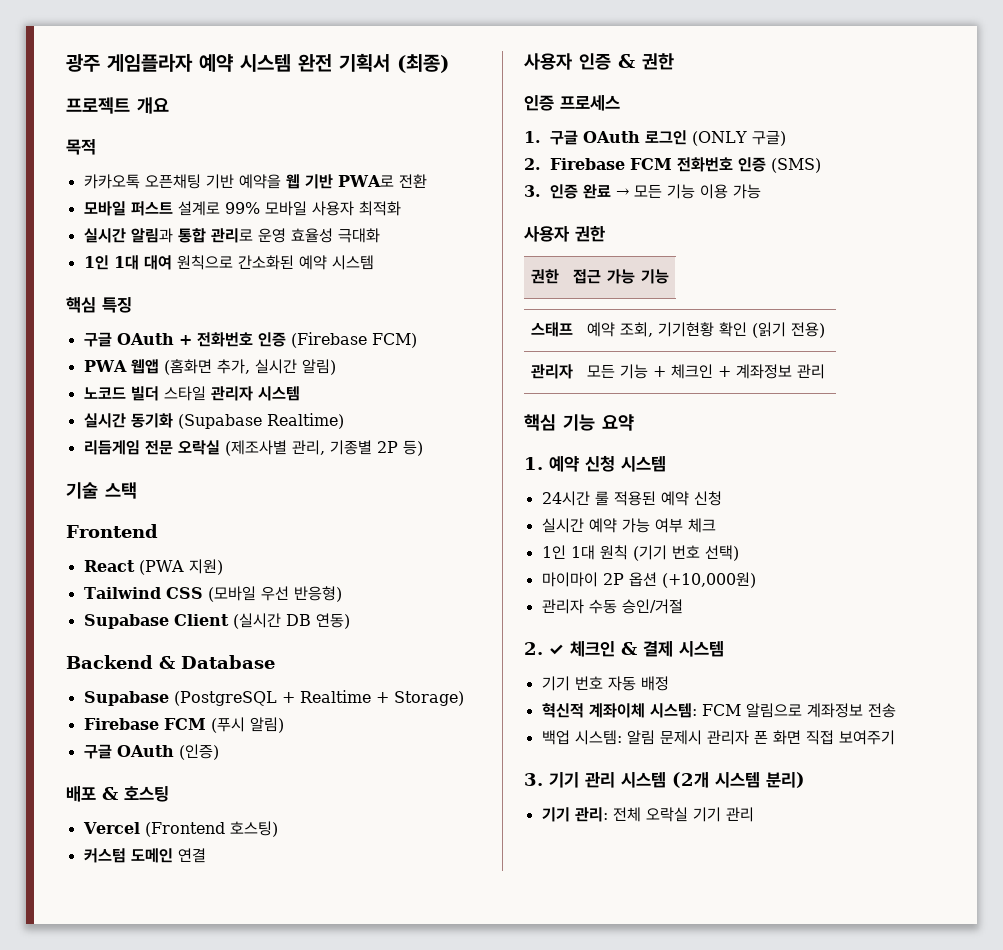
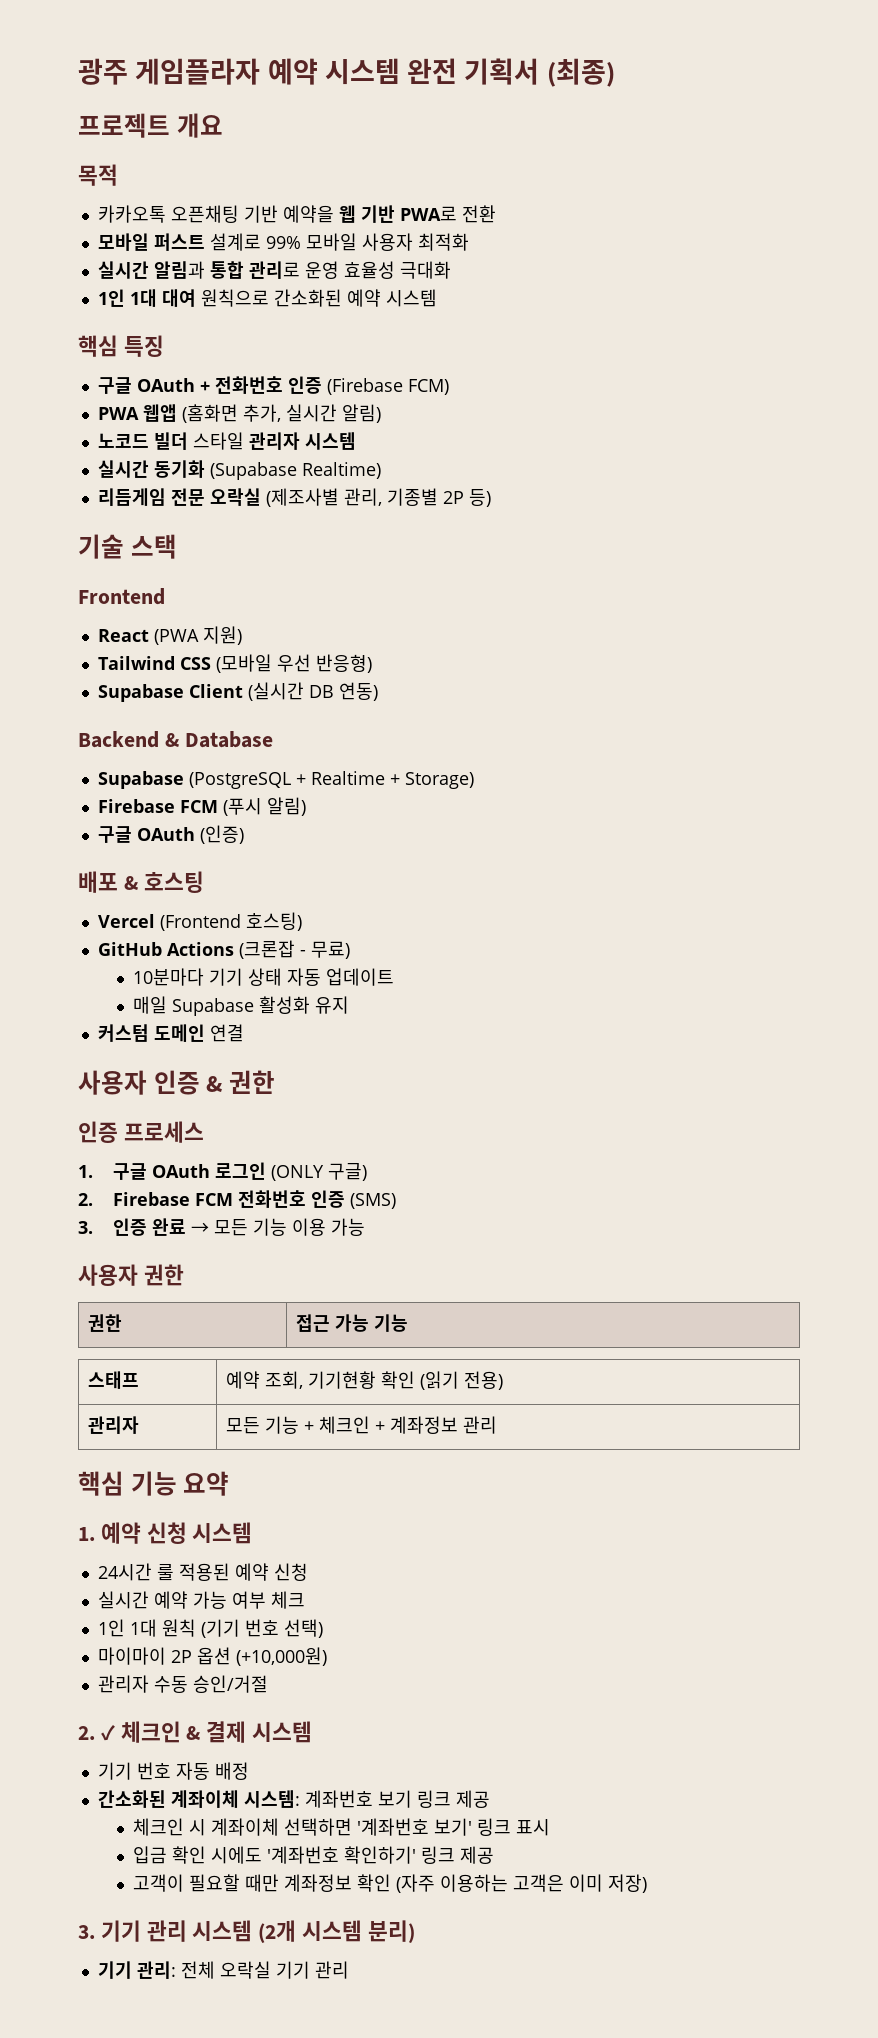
(278, 829) none -> [97,940,350,959] [133,968,395,986] [133,996,350,1016] // GitHub Actions (크론잡 - 무료) // 10분마다 기기 상태 자동 업데이트 // 매일 Supabase 활성화 유지
[541,703,584,718] 혁신적 -> [97,1790,166,1808] 간소화된
[701,703,896,718] [541,730,895,745] FCM 알림으로 계좌정보 전송 // 백업 시스템: 알림 문제시 관리자 폰 화면 직접 보여주기 -> [304,1790,490,1808] [133,1818,551,1836] [133,1846,495,1864] [133,1874,648,1893] 계좌번호 보기 링크 제공 // 체크인 시 계좌이체 선택하면 '계좌번호 보기' 링크 표시 // 입금 확인 시에도 '계좌번호 확인하기' 링크 제공 // 고객이 필요할 때만 계좌정보 확인 (자주 이용하는 고객은 이미 저장)

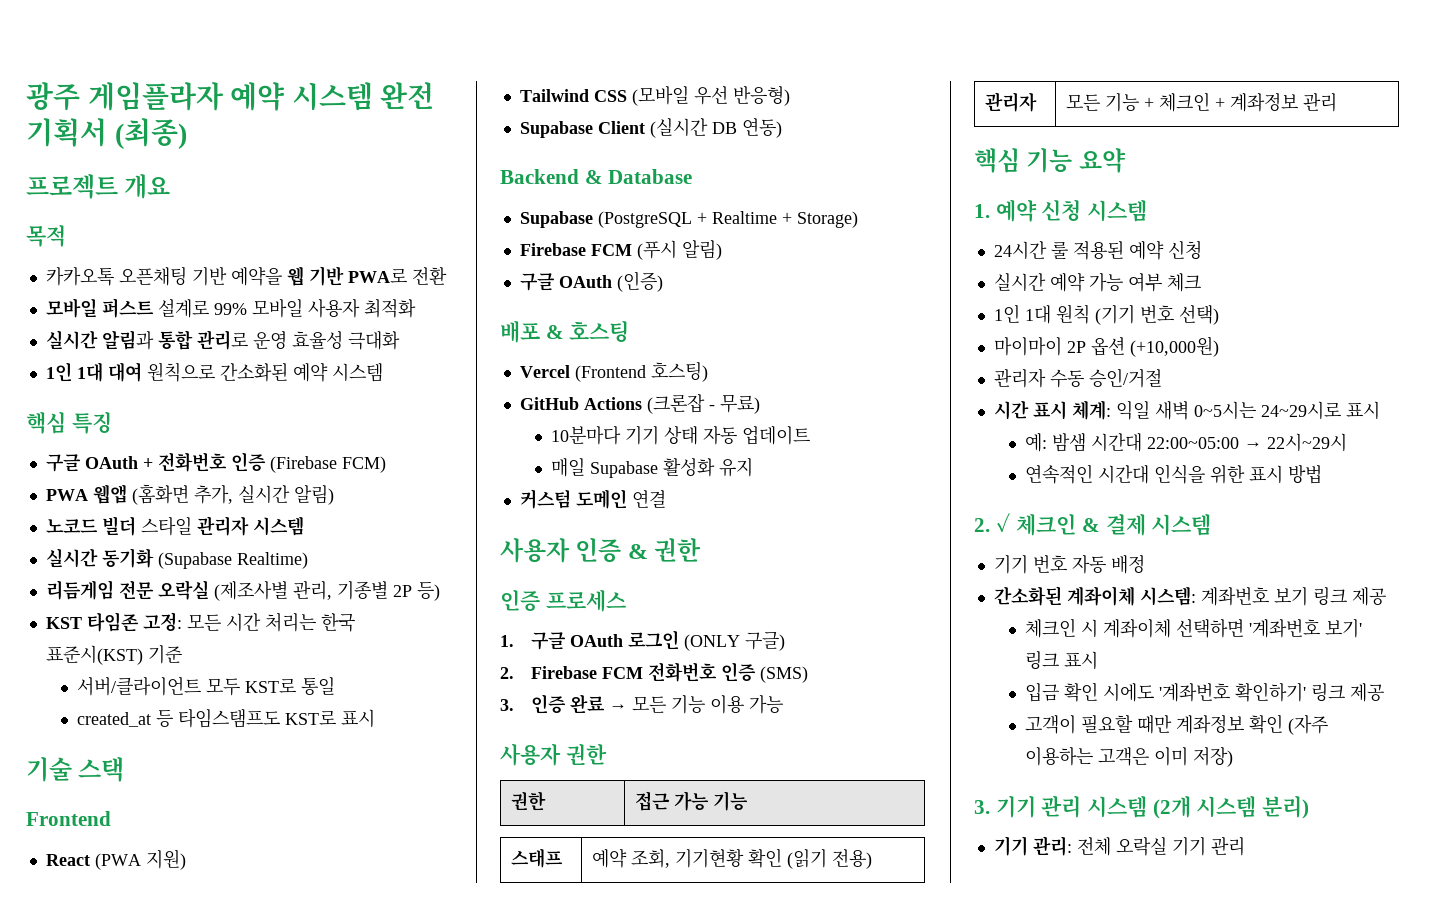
(491, 498) none -> [45,612,355,632] [45,645,182,665] [77,676,336,696] [77,708,376,728] // KST 타임존 고정: 모든 시간 처리는 한국 표준시(KST) 기준 // 서버/클라이언트 모두 KST로 통일 // created_at 등 타임스탬프도 KST로 표시
(268, 1684) none -> [993,400,1380,420] [1025,433,1348,452] [1025,464,1323,484] // 시간 표시 체계: 익일 새벽 0~5시는 24~29시로 표시 // 예: 밤샘 시간대 22:00~05:00 → 22시~29시 // 연속적인 시간대 인식을 위한 표시 방법

